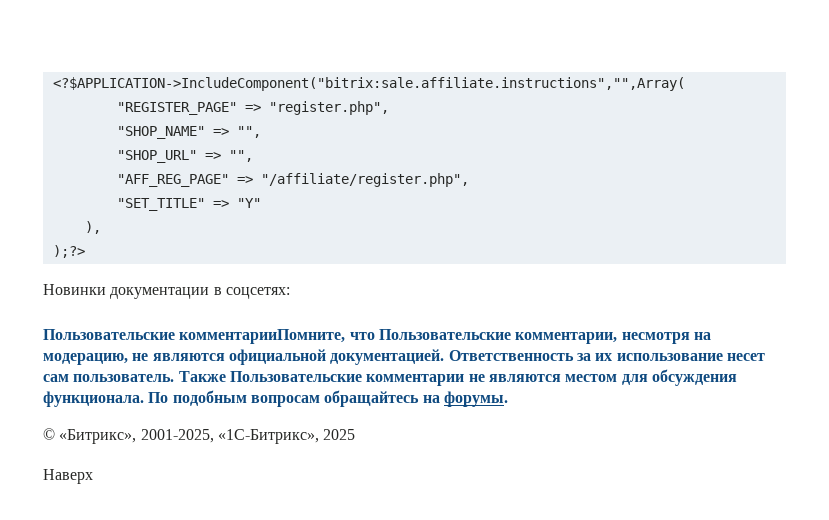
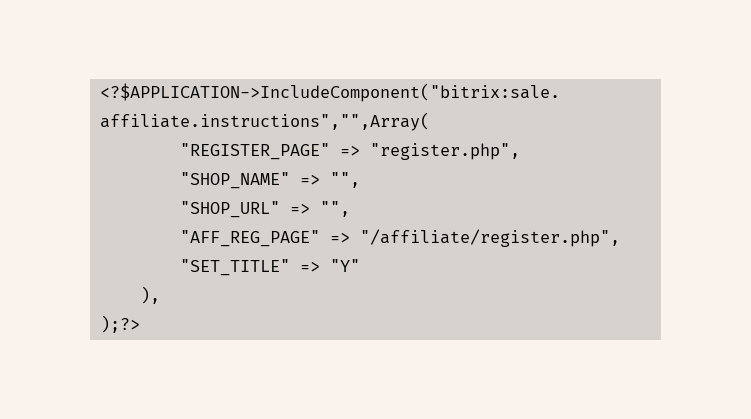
[43,284,290,299] [43,329,711,344] [43,349,765,365] [43,369,737,386] [43,390,508,407] [43,428,356,444] [43,469,93,484] // Новинки документации в соцсетях: // Пользовательские комментарииПомните, что Пользовательские комментарии, несмотря на модерацию, не являются официальной документацией. Ответственность за их использование несет сам пользователь. Также Пользовательские комментарии не являются местом для обсуждения функционала. По подобным вопросам обращайтесь на форумы. // © «Битрикс», 2001-2025, «1С-Битрикс», 2025 // Наверх -> (141, 324) none

